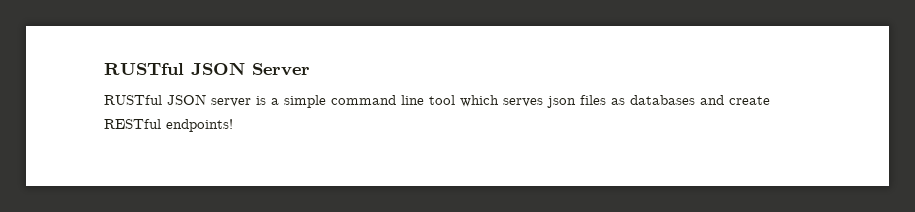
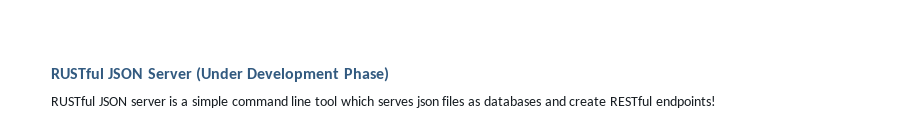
(310, 69) none -> [195,67,389,82] (Under Development Phase)

